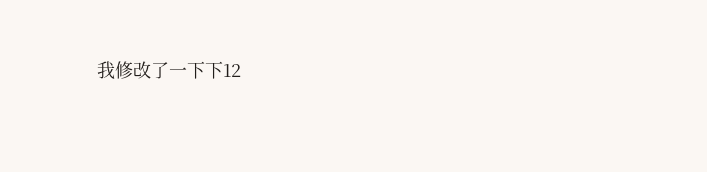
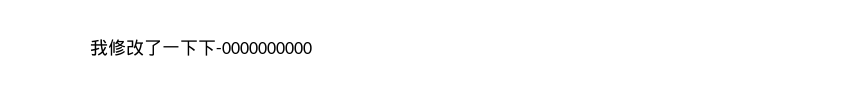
[223,64,241,77] 12 -> [216,42,312,54] -0000000000

